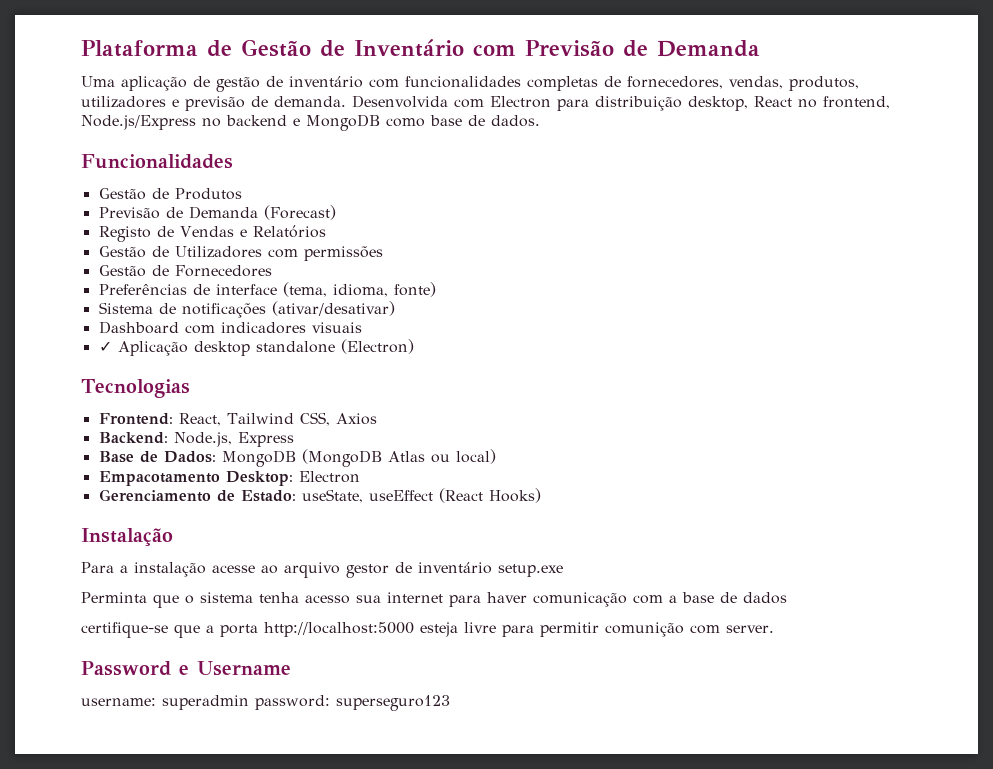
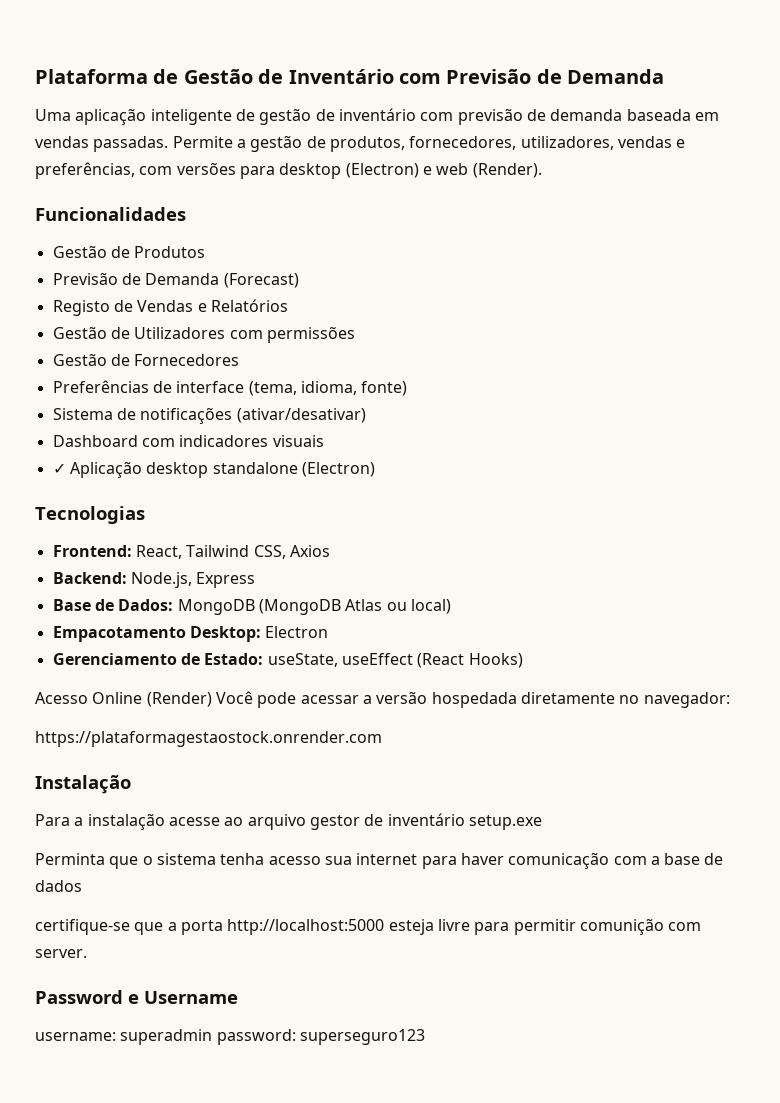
(187, 83) none -> [150,109,232,125] inteligente
[405,76,859,91] [81,95,890,111] [81,114,540,131] funcionalidades completas de fornecedores, vendas, produtos, utilizadores e previsão de demanda. Desenvolvida com Electron para distribuição desktop, React no frontend, Node.js/Express no backend e MongoDB como base de dados. -> [457,108,719,125] [35,135,686,152] [35,162,542,179] previsão de demanda baseada em vendas passadas. Permite a gestão de produtos, fornecedores, utilizadores, vendas e preferências, com versões para desktop (Electron) e web (Render).
(541, 495) none -> [35,691,730,708] [35,731,382,747] // Acesso Online (Render) Você pode acessar a versão hospedada diretamente no navegador: // https://plataformagestaostock.onrender.com

